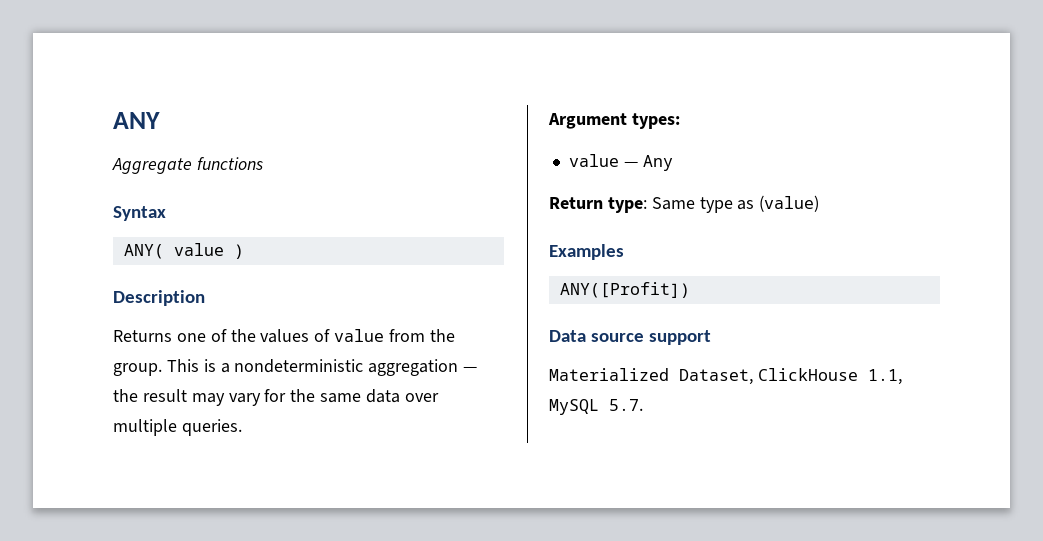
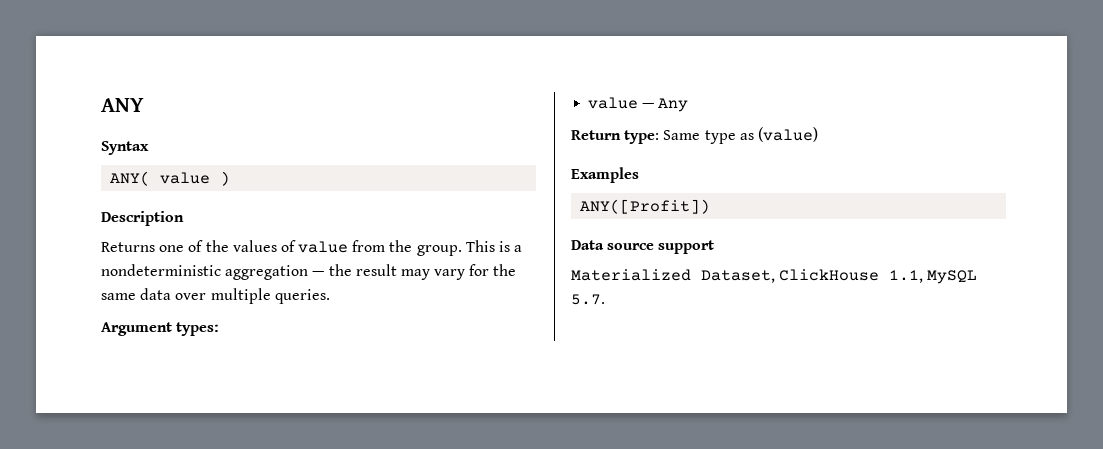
[112,157,263,174] // Aggregate functions -> (144, 105) none

